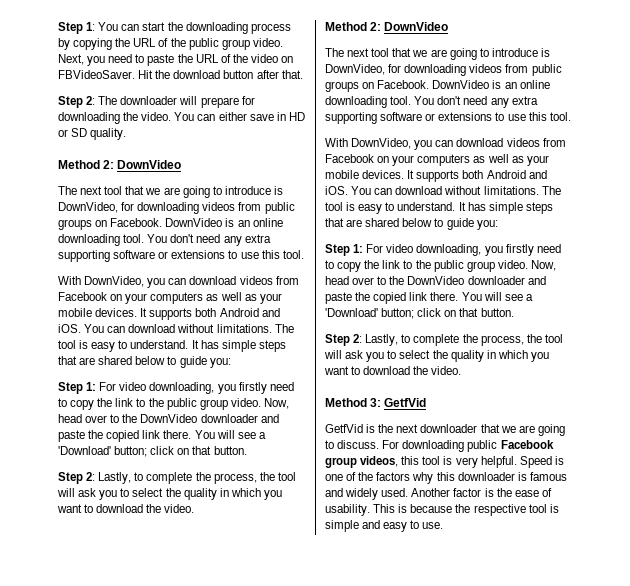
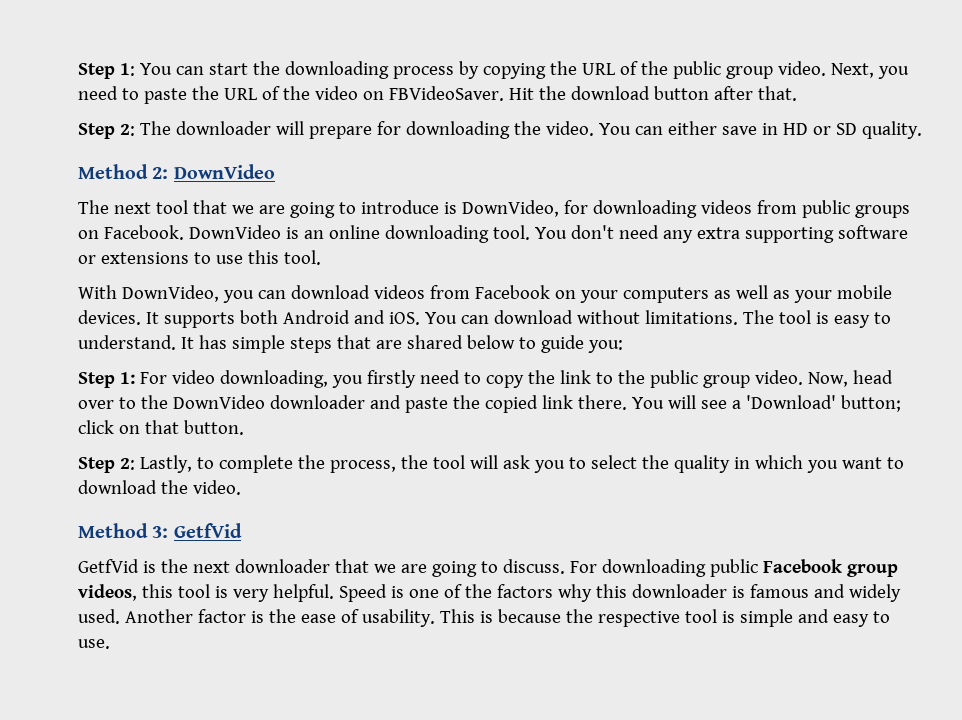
[325,22,449,31] [325,48,550,60] [325,64,562,76] [325,80,550,92] [325,96,538,108] [325,112,571,124] [325,138,566,150] [325,154,549,166] [325,170,547,182] [325,186,561,195] [325,202,553,214] [325,218,498,230] [325,244,561,256] [325,260,556,272] [325,276,546,285] [325,292,533,304] [325,308,514,319] [325,334,563,346] [324,350,549,362] [324,366,462,375] // Method 2: DownVideo // The next tool that we are going to introduce is DownVideo, for downloading videos from public groups on Facebook. DownVideo is an online downloading tool. You don't need any extra supporting software or extensions to use this tool. // With DownVideo, you can download videos from Facebook on your computers as well as your mobile devices. It supports both Android and iOS. You can download without limitations. The tool is easy to understand. It has simple steps that are shared below to guide you: // Step 1: For video downloading, you firstly need to copy the link to the public group video. Now, head over to the DownVideo downloader and paste the copied link there. You will see a 'Download' button; click on that button. // Step 2: Lastly, to complete the process, the tool will ask you to select the quality in which you want to download the video. -> (241, 487) none

